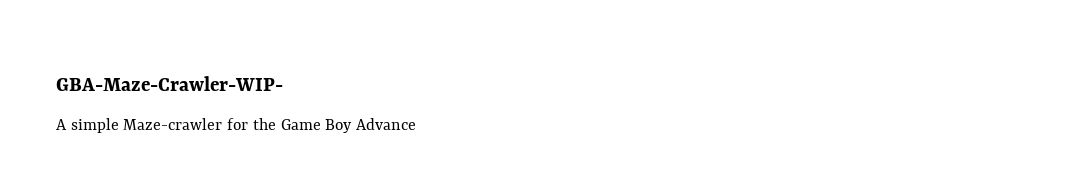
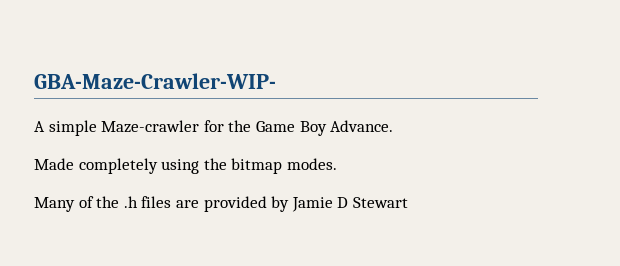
[356,118,417,130] Advance -> [330,120,394,132] [34,158,337,174] [34,196,408,212] Advance. // Made completely using the bitmap modes. // Many of the .h files are provided by Jamie D Stewart

